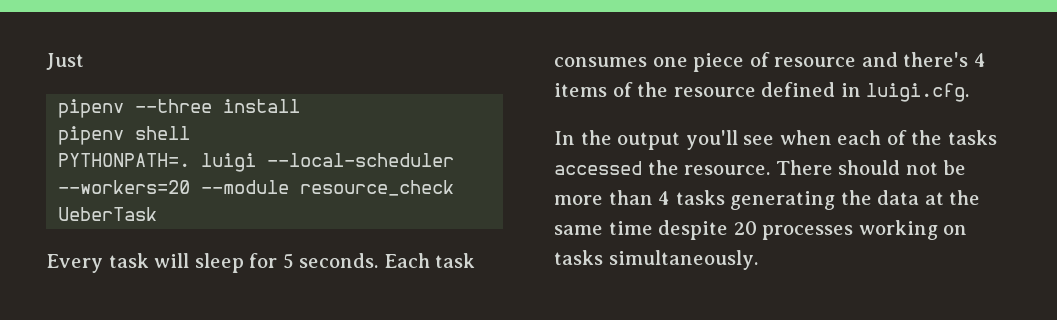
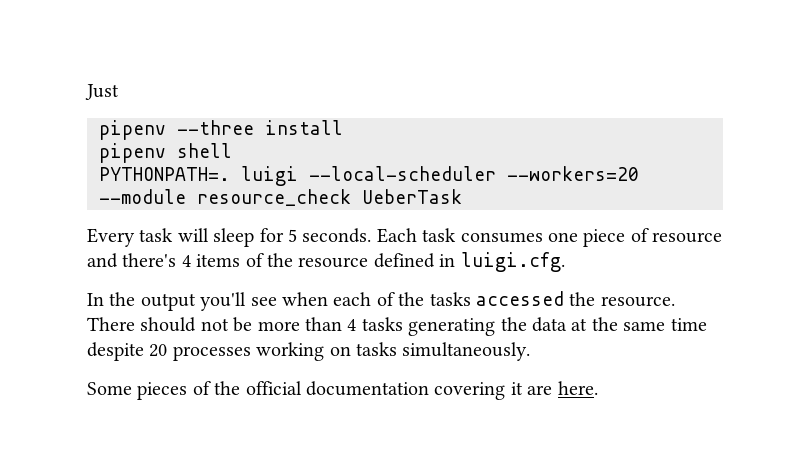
(758, 260) none -> [87,381,598,400] // Some pieces of the official documentation covering it are here.

